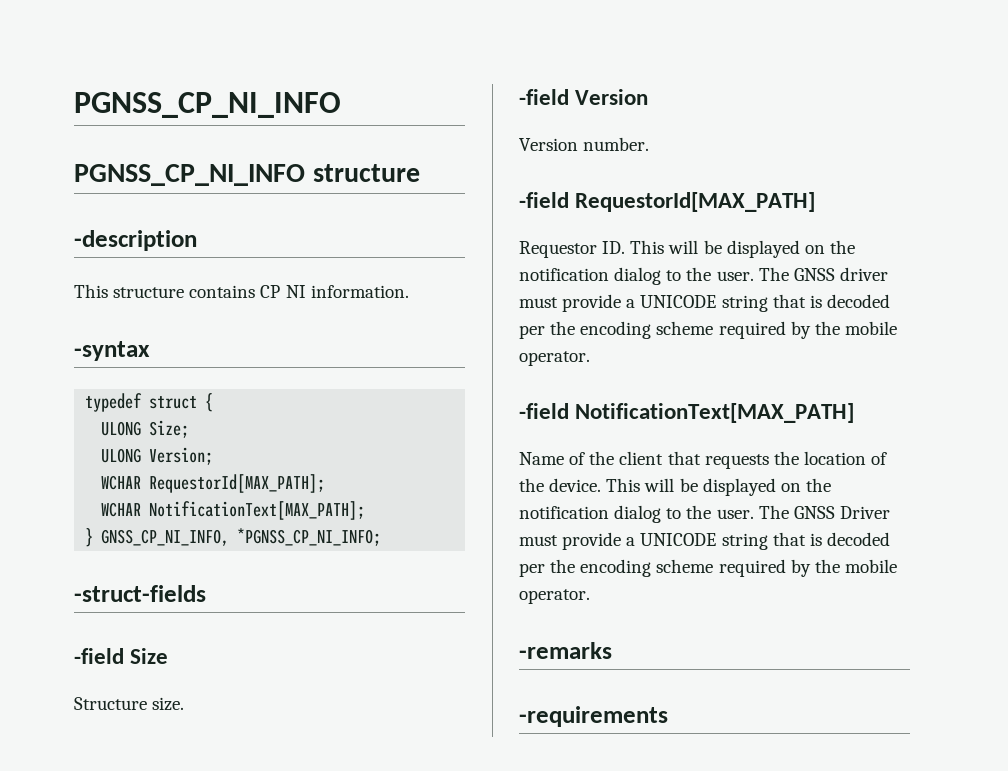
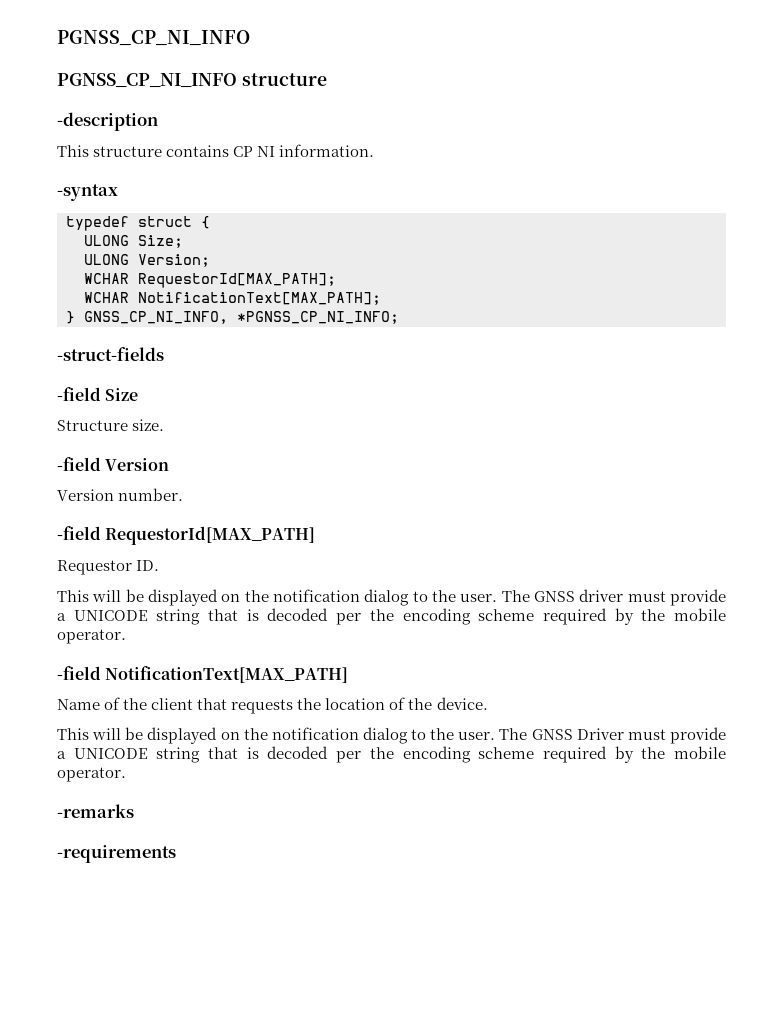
(626, 247) none -> (160, 565) //
(602, 485) none -> (488, 703) //

